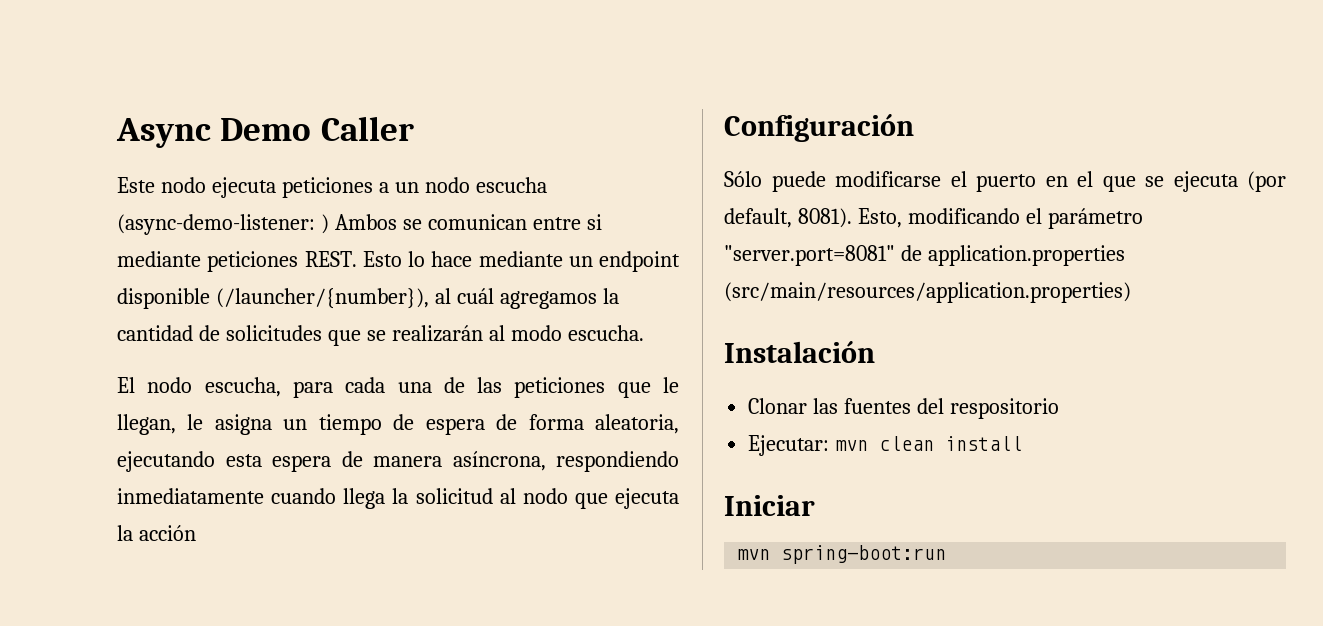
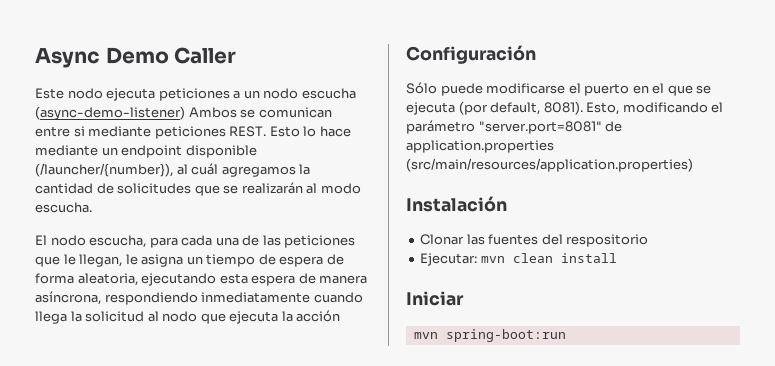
[117,214,329,235] (async-demo-listener: ) -> [35,106,185,120] (async-demo-listener)

